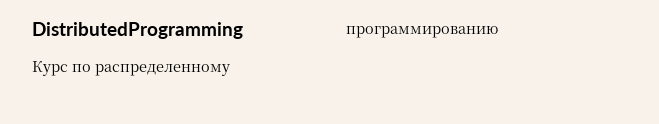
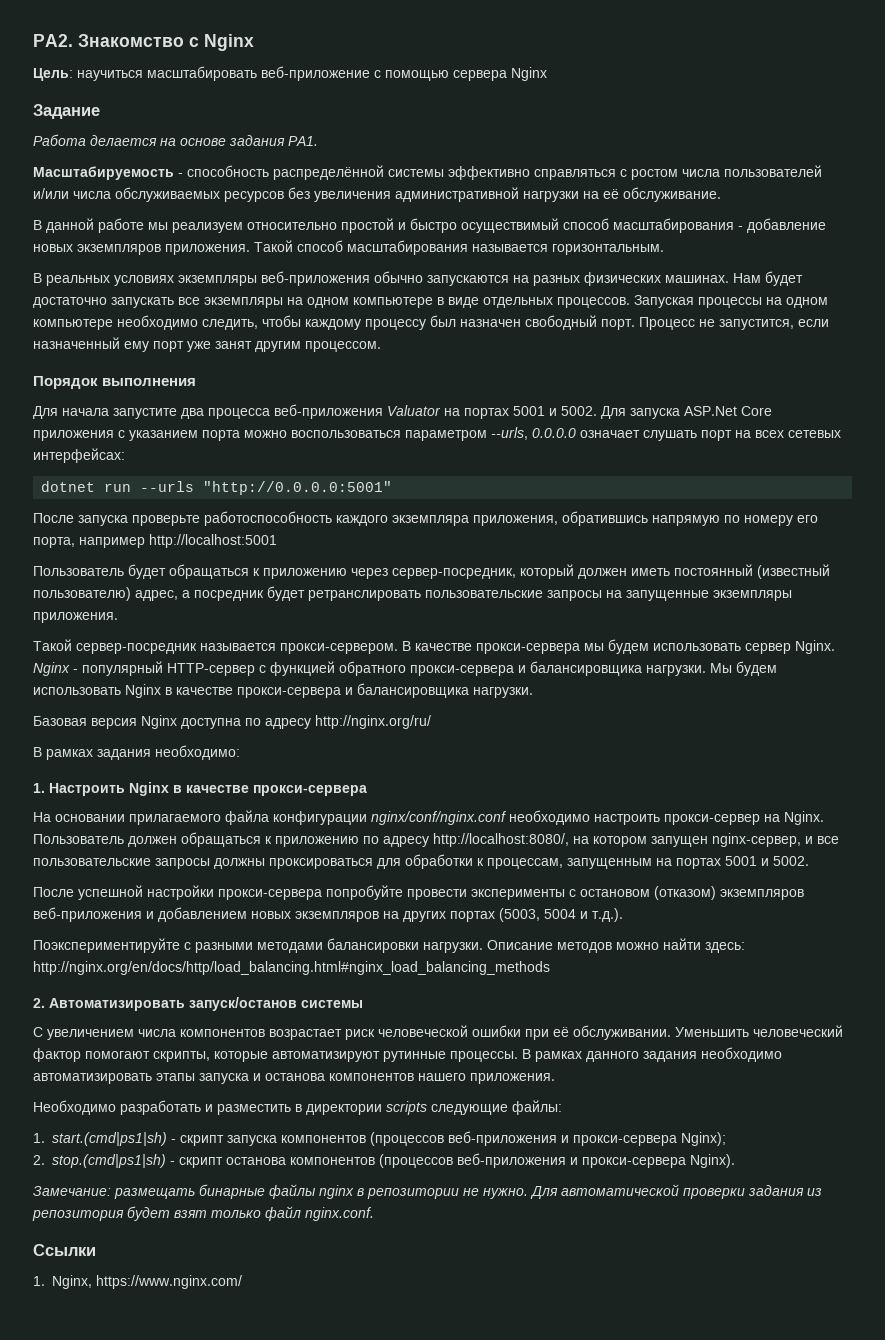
[32,22,243,39] [32,61,230,76] [346,26,498,38] DistributedProgramming // Курс по распределенному программированию -> [33,34,254,51] [33,66,547,81] [33,104,100,119] [33,134,318,146] [33,165,822,180] [33,187,721,202] [33,218,826,233] [33,240,664,255] [33,271,803,286] [33,295,828,308] [33,315,829,330] [33,337,381,352] [33,376,197,389] [33,404,772,419] [33,427,841,441] [33,448,125,463] [41,481,393,495] [33,511,818,526] [33,534,277,548] [33,564,830,579] [33,586,792,601] [33,612,118,623] [33,639,835,654] [33,661,777,676] [33,683,533,698] [33,715,431,729] [33,745,240,760] [33,782,367,796] [33,810,824,825] [33,832,839,847] [33,854,809,869] [33,885,804,900] [33,907,623,922] [33,938,745,953] [33,961,550,975] [33,997,363,1011] [33,1025,843,1040] [33,1047,782,1062] [33,1073,555,1084] [33,1100,562,1115] [33,1131,726,1146] [33,1153,735,1168] [33,1184,822,1199] [32,1206,374,1221] [33,1244,96,1256] [33,1275,242,1289] PA2. Знакомство с Nginx // Цель: научиться масштабировать веб-приложение с помощью сервера Nginx // Задание // Работа делается на основе задания PA1. // Масштабируемость - способность распределённой системы эффективно справляться с ростом числа пользователей и/или числа обслуживаемых ресурсов без увеличения административной нагрузки на её обслуживание. // В данной работе мы реализуем относительно простой и быстро осуществимый способ масштабирования - добавление новых экземпляров приложения. Такой способ масштабирования называется горизонтальным. // В реальных условиях экземпляры веб-приложения обычно запускаются на разных физических машинах. Нам будет достаточно запускать все экземпляры на одном компьютере в виде отдельных процессов. Запуская процессы на одном компьютере необходимо следить, чтобы каждому процессу был назначен свободный порт. Процесс не запустится, если назначенный ему порт уже занят другим процессом. // Порядок выполнения // Для начала запустите два процесса веб-приложения Valuator на портах 5001 и 5002. Для запуска ASP.Net Core приложения с указанием порта можно воспользоваться параметром --urls, 0.0.0.0 означает слушать порт на всех сетевых интерфейсах: // dotnet run --urls "http://0.0.0.0:5001" // После запуска проверьте работоспособность каждого экземпляра приложения, обратившись напрямую по номеру его порта, например http://localhost:5001 // Пользователь будет обращаться к приложению через сервер-посредник, который должен иметь постоянный (известный пользователю) адрес, а посредник будет ретранслировать пользовательские запросы на запущенные экземпляры приложения. // Такой сервер-посредник называется прокси-сервером. В качестве прокси-сервера мы будем использовать сервер Nginx. Nginx - популярный HTTP-сервер с функцией обратного прокси-сервера и балансировщика нагрузки. Мы будем использовать Nginx в качестве прокси-сервера и балансировщика нагрузки. // Базовая версия Nginx доступна по адресу http://nginx.org/ru/ // В рамках задания необходимо: // 1. Настроить Nginx в качестве прокси-сервера // На основании прилагаемого файла конфигурации nginx/conf/nginx.conf необходимо настроить прокси-сервер на Nginx. Пользователь должен обращаться к приложению по адресу http://localhost:8080/, на котором запущен nginx-сервер, и все пользовательские запросы должны проксироваться для обработки к процессам, запущенным на портах 5001 и 5002. // После успешной настройки прокси-сервера попробуйте провести эксперименты с остановом (отказом) экземпляров веб-приложения и добавлением новых экземпляров на других портах (5003, 5004 и т.д.). // Поэкспериментируйте с разными методами балансировки нагрузки. Описание методов можно найти здесь: http://nginx.org/en/docs/http/load_balancing.html#nginx_load_balancing_methods // 2. Автоматизировать запуск/останов системы // С увеличением числа компонентов возрастает риск человеческой ошибки при её обслуживании. Уменьшить человеческий фактор помогают скрипты, которые автоматизируют рутинные процессы. В рамках данного задания необходимо автоматизировать этапы запуска и останова компонентов нашего приложения. // Необходимо разработать и разместить в директории scripts следующие файлы: // 1. start.(cmd|ps1|sh) - скрипт запуска компонентов (процессов веб-приложения и прокси-сервера Nginx); // 2. stop.(cmd|ps1|sh) - скрипт останова компонентов (процессов веб-приложения и прокси-сервера Nginx). // Замечание: размещать бинарные файлы nginx в репозитории не нужно. Для автоматической проверки задания из репозитория будет взят только файл nginx.conf. // Ссылки // 1. Nginx, https://www.nginx.com/

